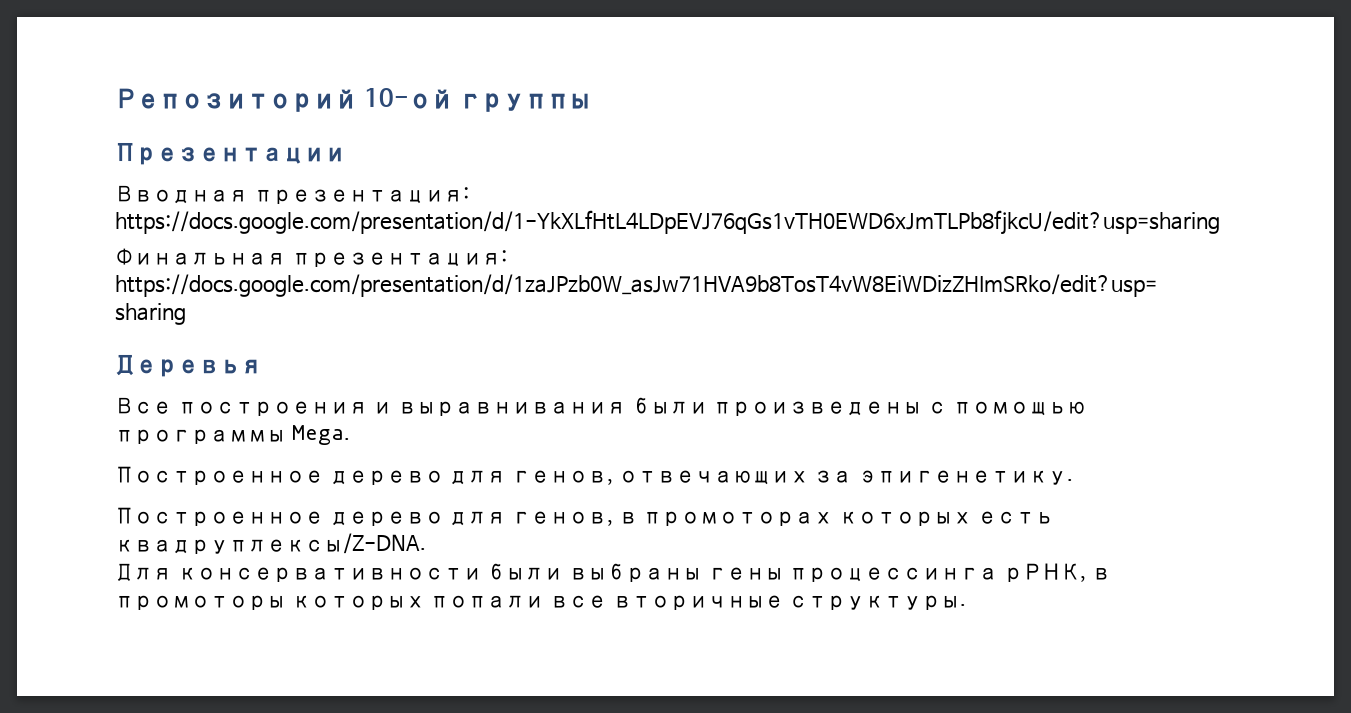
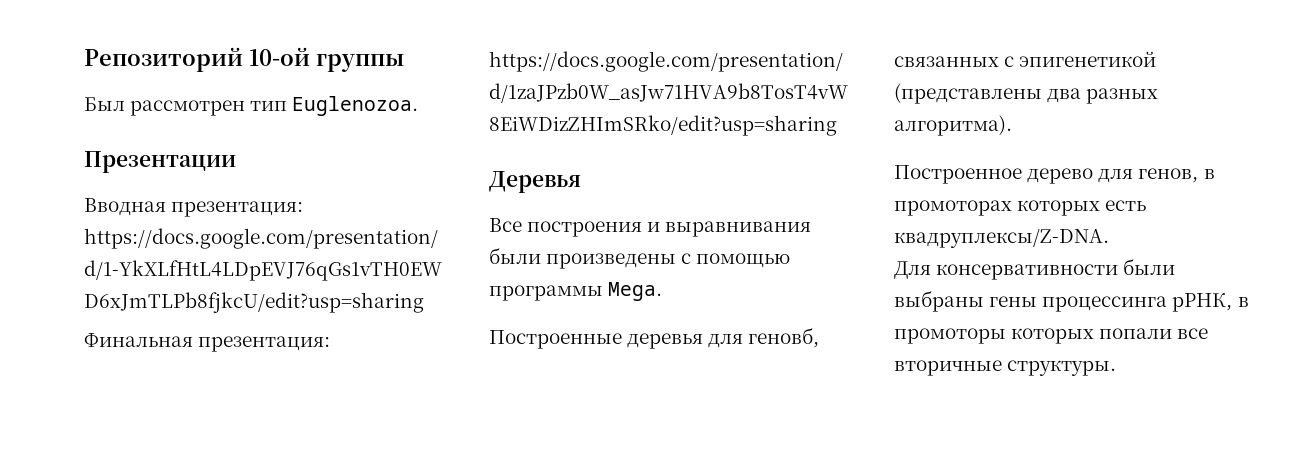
(592, 102) none -> [84,96,419,116] // Был рассмотрен тип Euglenozoa.
[115,466,1074,485] Построенное дерево для генов, отвечающих за эпигенетику. -> [489,327,820,349] [894,51,1157,67] [894,83,1159,104] [894,115,1012,136] Построенные деревья для геновб, связанных с эпигенетикой (представлены два разных алгоритма).

